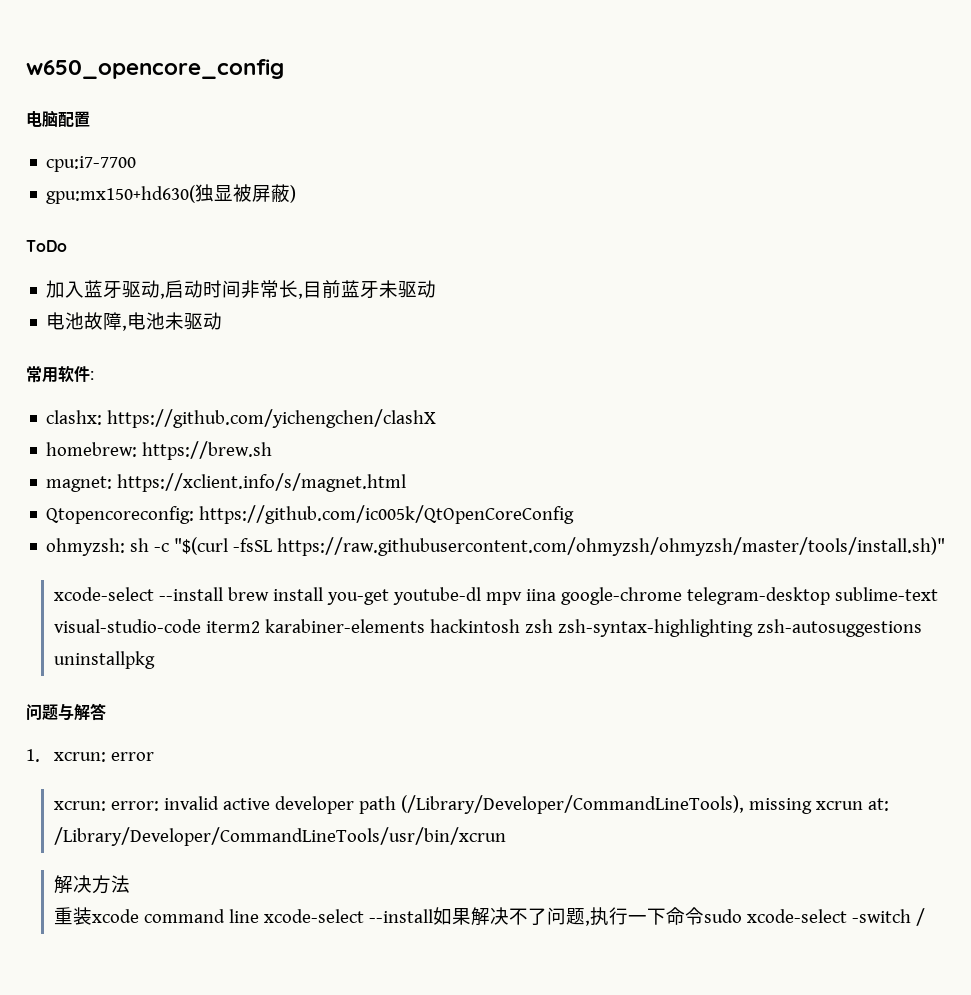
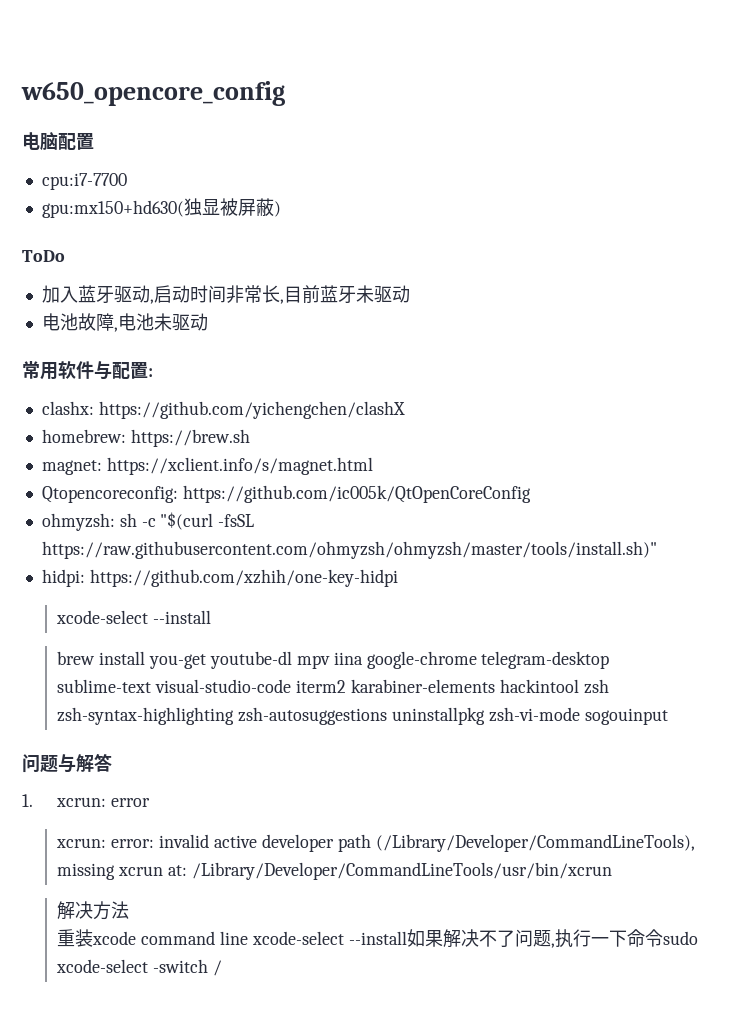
(90, 374) none -> [94,361,148,380] 与配置
[53,587,223,601] // xcode-select --install -> [41,569,398,587] [56,610,212,624] // hidpi: https://github.com/xzhih/one-key-hidpi // xcode-select --install //
[429,619,520,633] hackintosh -> [499,679,579,693] hackintool
(155, 660) none -> [488,707,668,725] zsh-vi-mode sogouinput

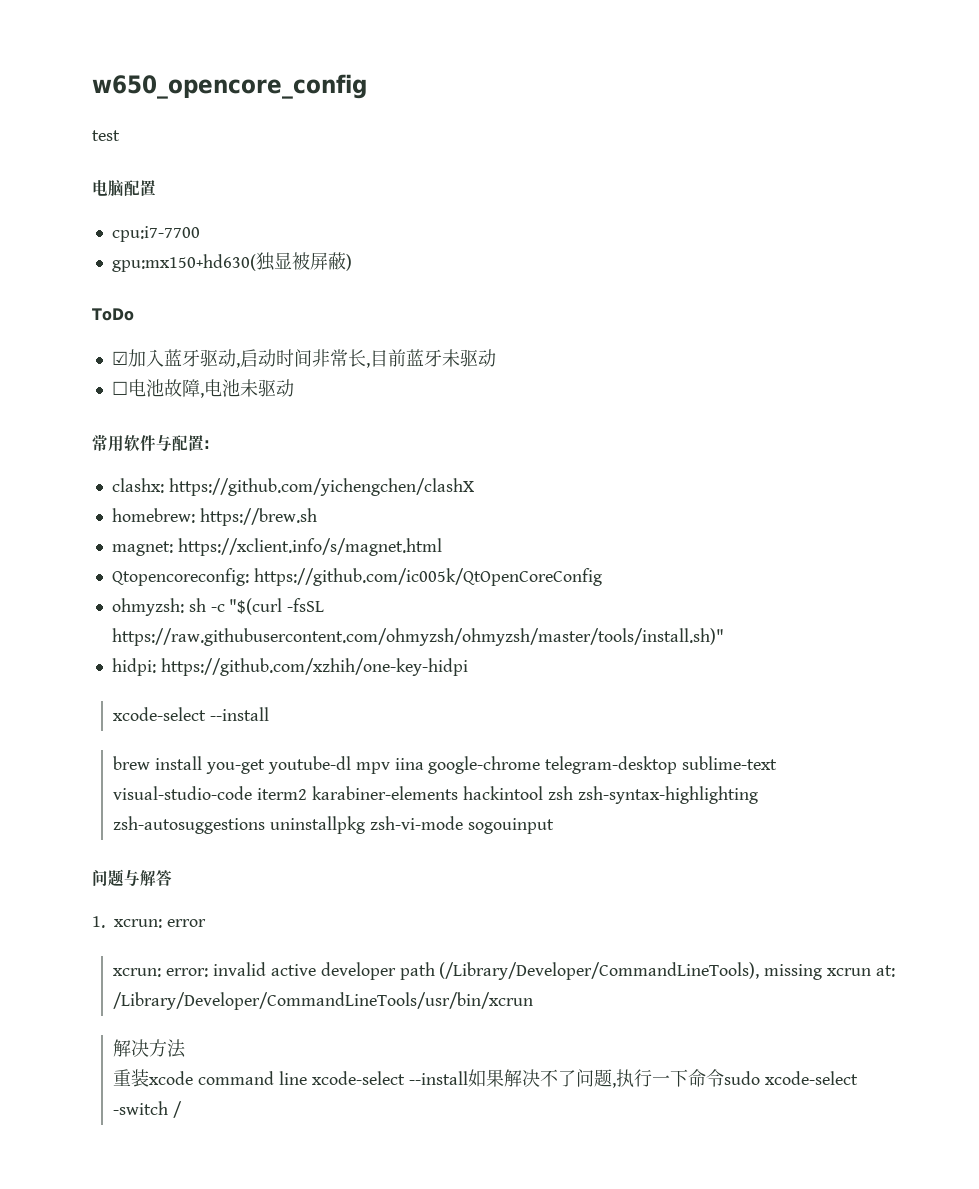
(285, 93) none -> [92,130,120,141] // test
(65, 256) none -> [111,351,128,365] ☑
(410, 294) none -> [111,381,128,395] ☐

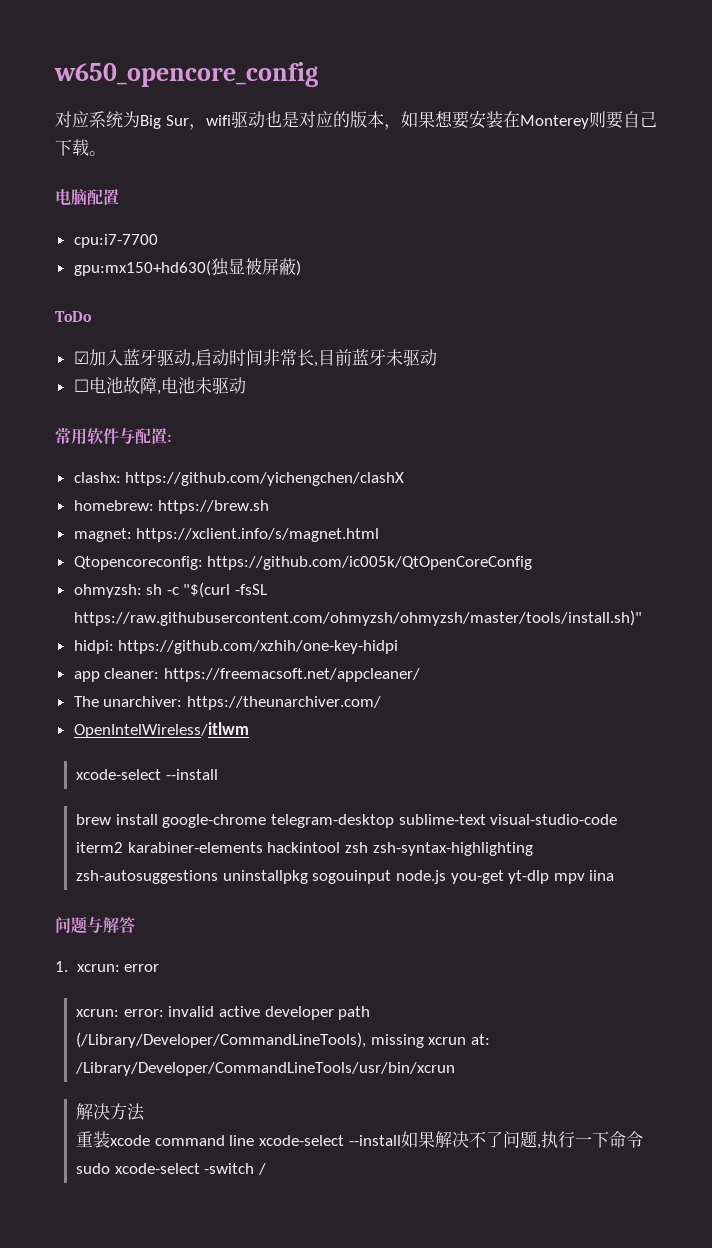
[92,130,120,141] test -> [55,111,657,130] [55,139,106,156] 对应系统为Big Sur，wifi驱动也是对应的版本，如果想要安装在Monterey则要自己下载。
(468, 667) none -> [73,668,420,682] [73,696,381,710] [73,722,249,738] // app cleaner: https://freemacsoft.net/appcleaner/ // The unarchiver: https://theunarchiver.com/ // OpenIntelWireless/itlwm
[206,756,424,774] you-get youtube-dl mpv iina -> (158, 819) none
[370,816,464,830] zsh-vi-mode -> (308, 877) none
(554, 826) none -> [395,870,615,884] node.js you-get yt-dlp mpv iina

